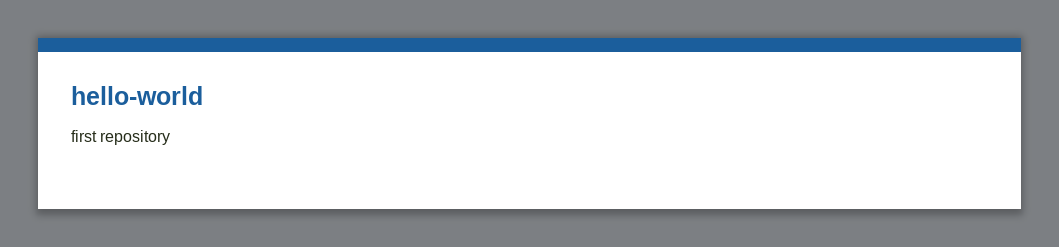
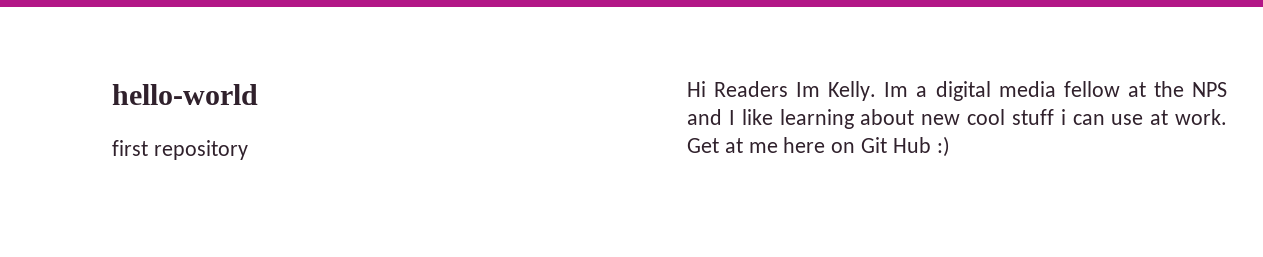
(171, 137) none -> [687,81,1227,101] [687,109,1227,129] [687,136,950,157] // Hi Readers Im Kelly. Im a digital media fellow at the NPS and I like learning about new cool stuff i can use at work. Get at me here on Git Hub :)

